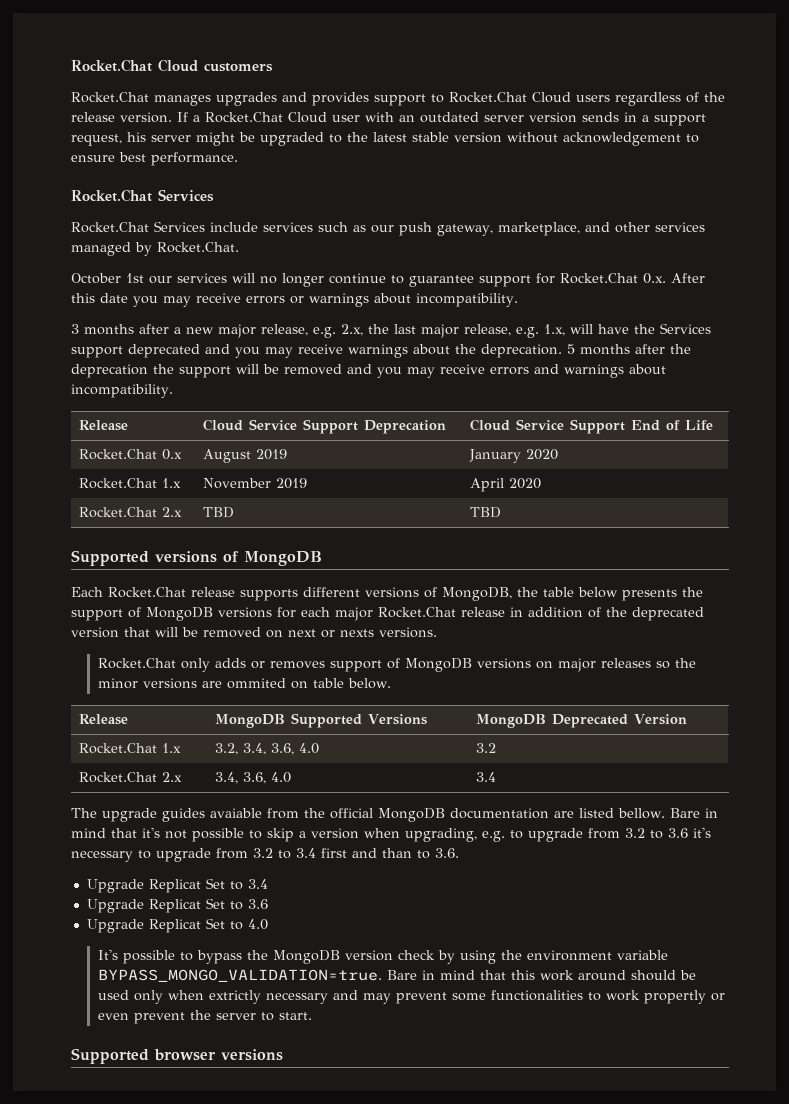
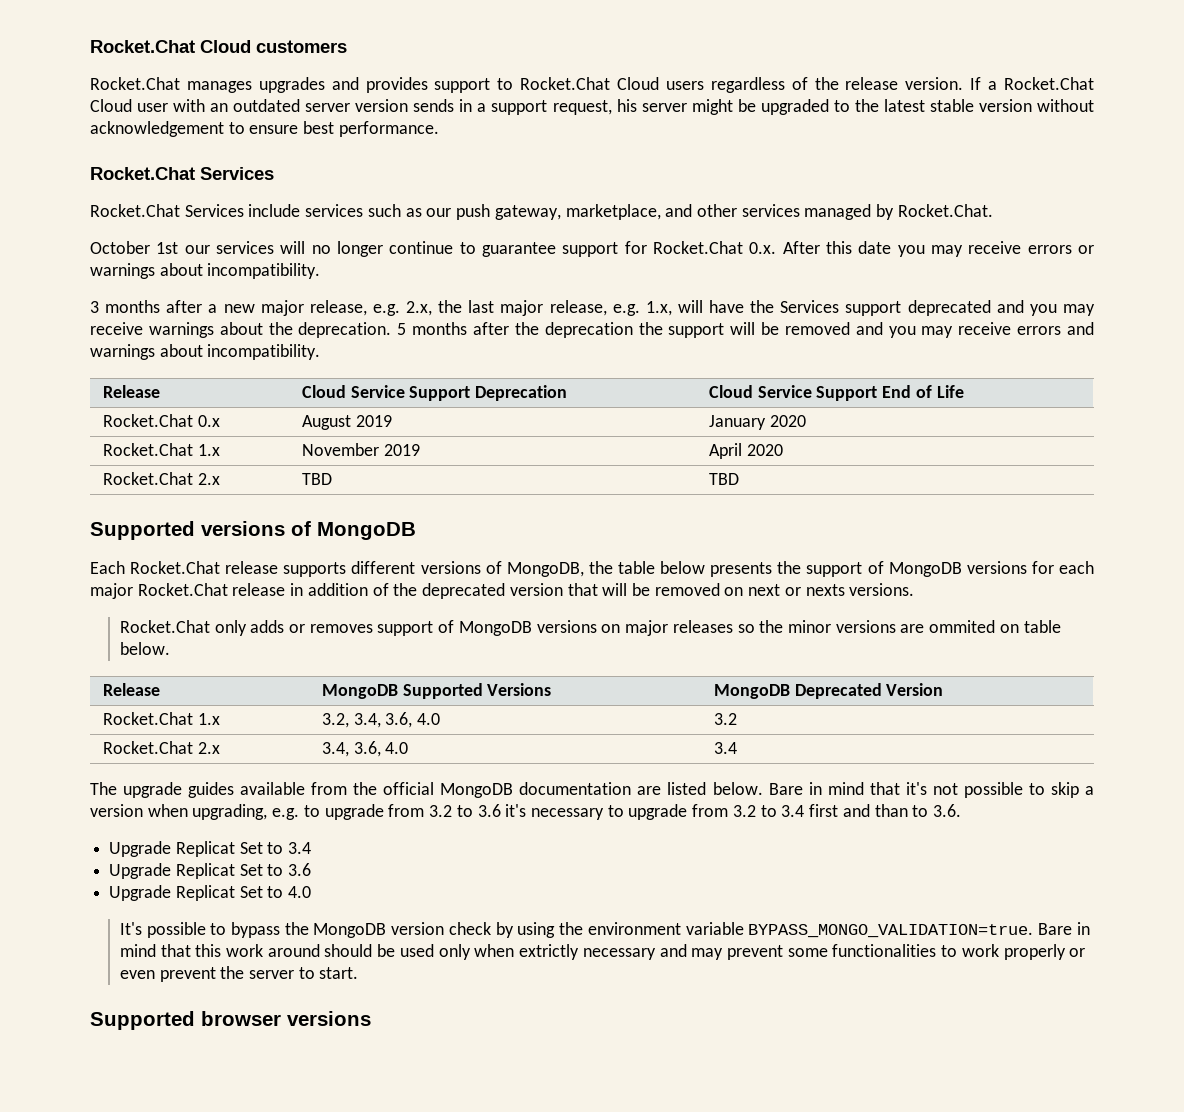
[210,808,262,818] avaiable -> [240,782,306,795] available
[618,808,665,819] bellow. -> [712,782,763,795] below.
[643,990,706,1004] propertly -> [1003,944,1066,960] properly

